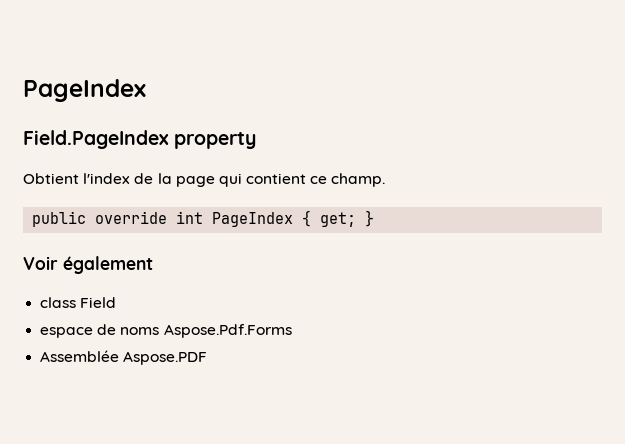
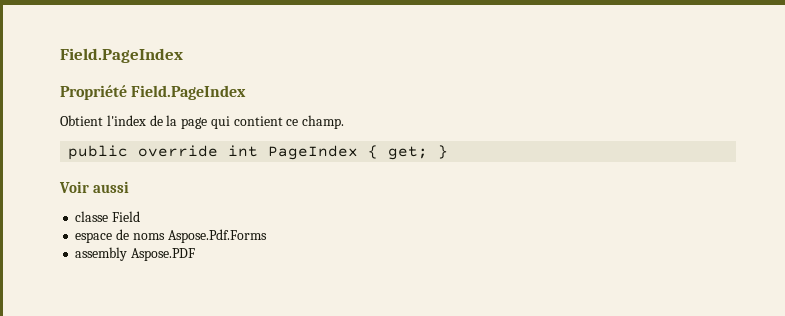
[23,79,146,102] [23,130,257,149] PageIndex // Field.PageIndex property -> [60,48,183,63] [60,85,247,100] Field.PageIndex // Propriété Field.PageIndex
[63,256,153,274] [40,297,77,308] également // class -> [92,181,129,193] [75,211,109,222] aussi // classe
[40,350,120,362] Assemblée -> [75,247,128,261] assembly

